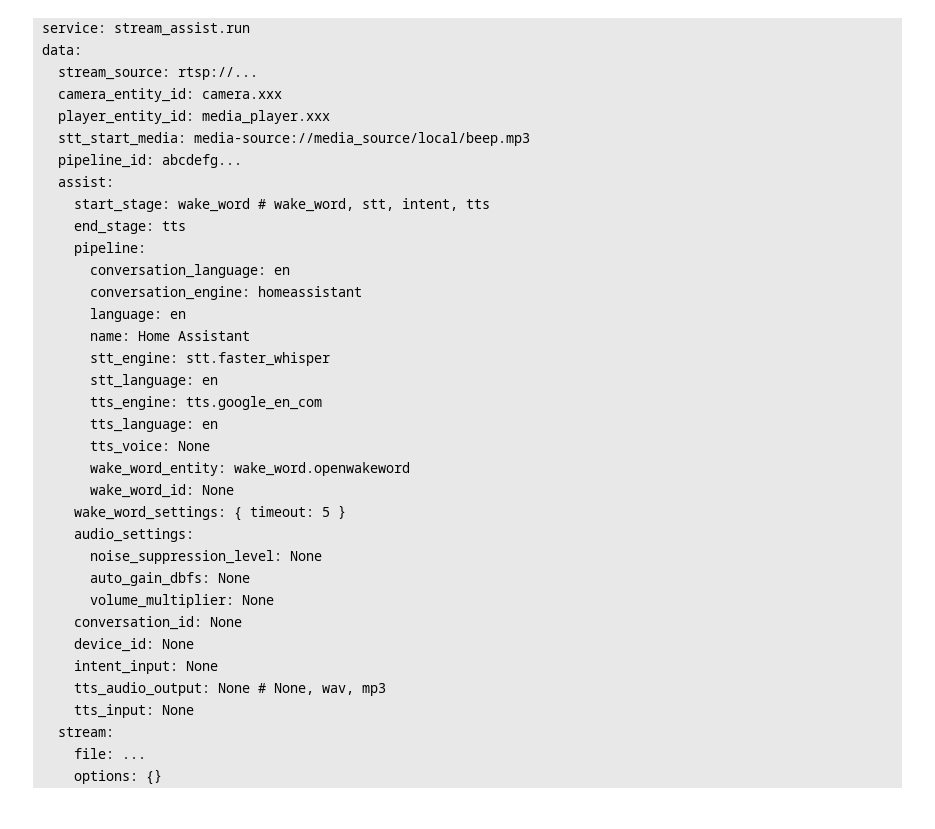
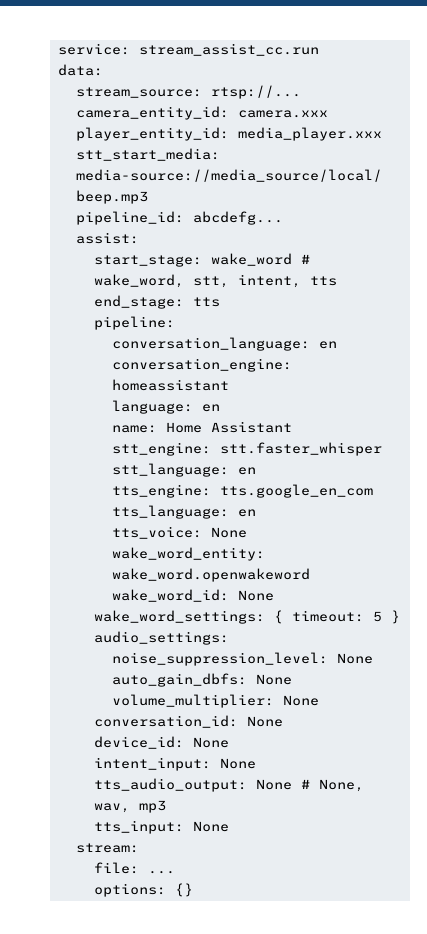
[113,22,250,36] stream_assist.run -> [138,43,319,56] stream_assist_cc.run

